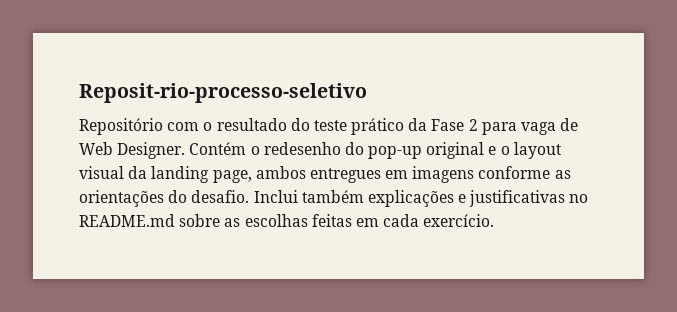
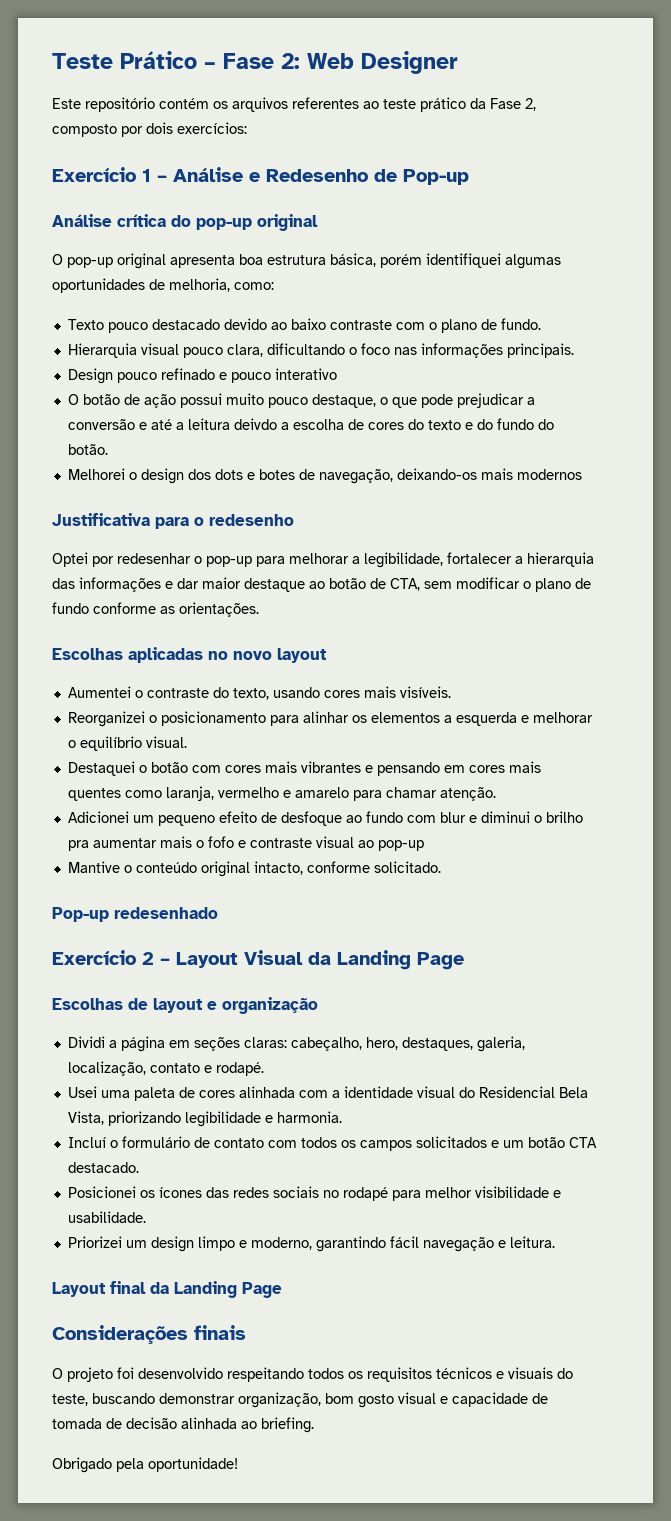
[79,83,367,103] [79,118,579,135] [79,142,562,159] [79,166,571,183] [79,190,589,207] [79,214,495,227] Reposit-rio-processo-seletivo // Repositório com o resultado do teste prático da Fase 2 para vaga de Web Designer. Contém o redesenho do pop-up original e o layout visual da landing page, ambos entregues em imagens conforme as orientações do desafio. Inclui também explicações e justificativas no README.md sobre as escolhas feitas em cada exercício. -> [52,51,458,74] [52,97,536,112] [52,122,247,137] [52,167,469,185] [52,214,318,231] [52,253,561,269] [52,278,274,293] [67,318,541,333] [67,343,574,358] [67,368,337,384] [67,393,535,408] [67,418,554,430] [67,444,108,455] [67,468,582,484] [52,513,294,529] [52,552,594,568] [52,577,591,592] [52,602,259,617] [52,647,327,663] [67,686,451,700] [67,711,593,727] [67,736,187,751] [67,761,541,776] [67,786,496,801] [67,811,583,826] [67,836,424,851] [67,861,441,877] [52,907,218,922] [52,950,464,970] [52,997,318,1014] [67,1036,525,1052] [67,1061,264,1076] [67,1086,588,1101] [67,1111,342,1127] [67,1136,597,1151] [67,1162,139,1173] [67,1186,561,1201] [67,1211,146,1223] [67,1236,555,1252] [52,1281,282,1298] [52,1325,246,1344] [52,1367,573,1382] [52,1392,548,1408] [52,1417,314,1433] [52,1457,238,1473] Teste Prático – Fase 2: Web Designer // Este repositório contém os arquivos referentes ao teste prático da Fase 2, composto por dois exercícios: // Exercício 1 – Análise e Redesenho de Pop-up // Análise crítica do pop-up original // O pop-up original apresenta boa estrutura básica, porém identifiquei algumas oportunidades de melhoria, como: // Texto pouco destacado devido ao baixo contraste com o plano de fundo. // Hierarquia visual pouco clara, dificultando o foco nas informações principais. // Design pouco refinado e pouco interativo // O botão de ação possui muito pouco destaque, o que pode prejudicar a conversão e até a leitura deivdo a escolha de cores do texto e do fundo do botão. // Melhorei o design dos dots e botes de navegação, deixando-os mais modernos // Justificativa para o redesenho // Optei por redesenhar o pop-up para melhorar a legibilidade, fortalecer a hierarquia das informações e dar maior destaque ao botão de CTA, sem modificar o plano de fundo conforme as orientações. // Escolhas aplicadas no novo layout // Aumentei o contraste do texto, usando cores mais visíveis. // Reorganizei o posicionamento para alinhar os elementos a esquerda e melhorar o equilíbrio visual. // Destaquei o botão com cores mais vibrantes e pensando em cores mais quentes como laranja, vermelho e amarelo para chamar atenção. // Adicionei um pequeno efeito de desfoque ao fundo com blur e diminui o brilho pra aumentar mais o fofo e contraste visual ao pop-up // Mantive o conteúdo original intacto, conforme solicitado. // Pop-up redesenhado // Exercício 2 – Layout Visual da Landing Page // Escolhas de layout e organização // Dividi a página em seções claras: cabeçalho, hero, destaques, galeria, localização, contato e rodapé. // Usei uma paleta de cores alinhada com a identidade visual do Residencial Bela Vista, priorizando legibilidade e harmonia. // Incluí o formulário de contato com todos os campos solicitados e um botão CTA destacado. // Posicionei os ícones das redes sociais no rodapé para melhor visibilidade e usabilidade. // Priorizei um design limpo e moderno, garantindo fácil navegação e leitura. // Layout final da Landing Page // Considerações finais // O projeto foi desenvolvido respeitando todos os requisitos técnicos e visuais do teste, buscando demonstrar organização, bom gosto visual e capacidade de tomada de decisão alinhada ao briefing. // Obrigado pela oportunidade!

